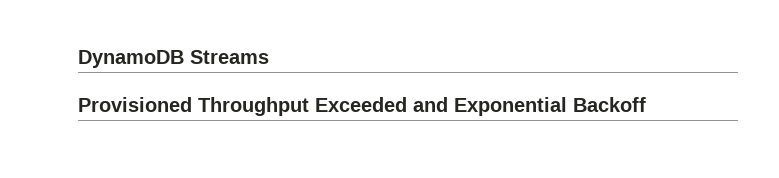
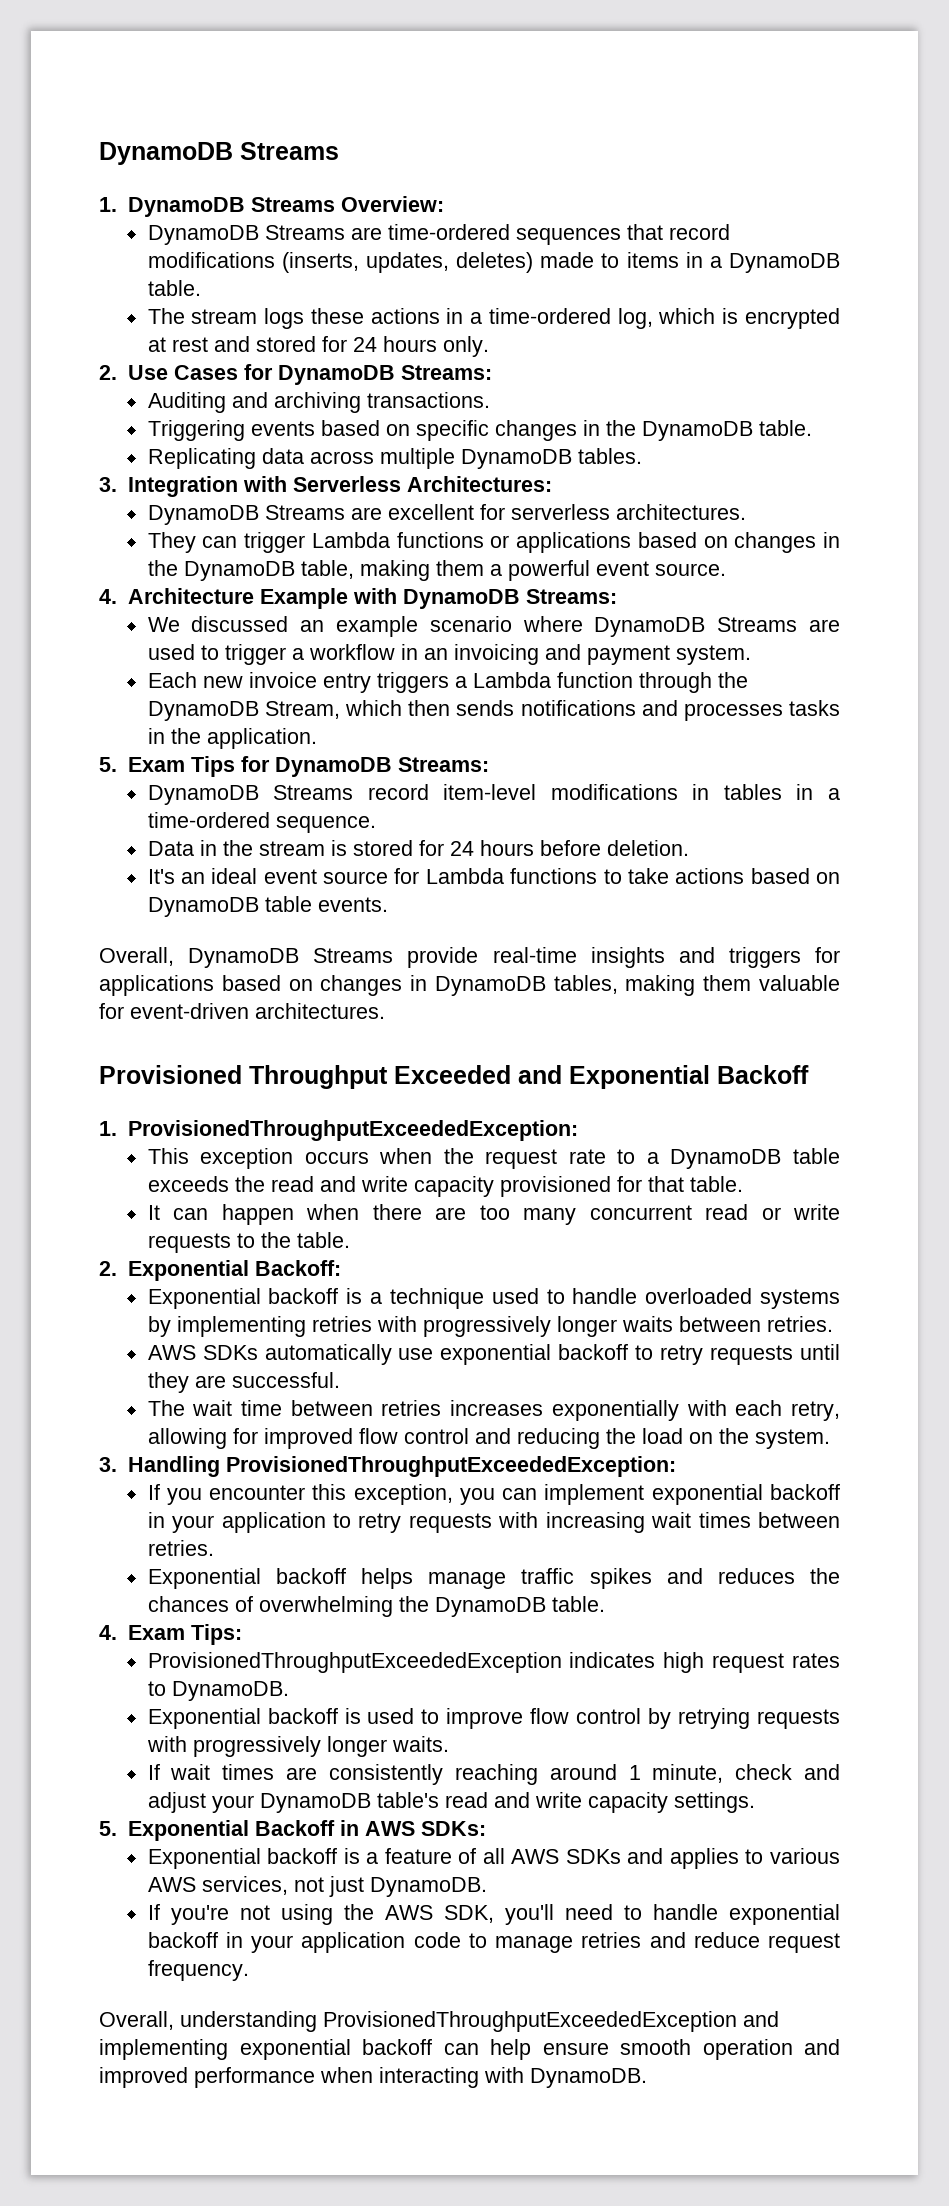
[78,50,269,68] DynamoDB Streams -> [99,142,339,165] [99,196,444,217] [147,224,730,245] [147,252,840,273] [147,280,201,296] [147,308,840,329] [147,336,489,357] [99,364,492,385] [147,392,490,413] [147,420,812,441] [147,448,642,469] [99,476,552,497] [147,504,746,525] [147,532,841,553] [147,560,726,581] [99,588,617,609] [147,616,841,637] [147,644,751,665] [147,672,748,693] [147,700,841,721] [147,728,317,749] [99,756,489,777] [147,784,841,805] [147,812,376,833] [147,840,689,856] [147,868,840,884] [147,896,388,917] [99,947,840,968] [99,975,841,996] [99,1003,385,1019] DynamoDB Streams // 1. DynamoDB Streams Overview: // DynamoDB Streams are time-ordered sequences that record modifications (inserts, updates, deletes) made to items in a DynamoDB table. // The stream logs these actions in a time-ordered log, which is encrypted at rest and stored for 24 hours only. // 2. Use Cases for DynamoDB Streams: // Auditing and archiving transactions. // Triggering events based on specific changes in the DynamoDB table. // Replicating data across multiple DynamoDB tables. // 3. Integration with Serverless Architectures: // DynamoDB Streams are excellent for serverless architectures. // They can trigger Lambda functions or applications based on changes in the DynamoDB table, making them a powerful event source. // 4. Architecture Example with DynamoDB Streams: // We discussed an example scenario where DynamoDB Streams are used to trigger a workflow in an invoicing and payment system. // Each new invoice entry triggers a Lambda function through the DynamoDB Stream, which then sends notifications and processes tasks in the application. // 5. Exam Tips for DynamoDB Streams: // DynamoDB Streams record item-level modifications in tables in a time-ordered sequence. // Data in the stream is stored for 24 hours before deletion. // It's an ideal event source for Lambda functions to take actions based on DynamoDB table events. // Overall, DynamoDB Streams provide real-time insights and triggers for applications based on changes in DynamoDB tables, making them valuable for event-driven architectures.
(646, 104) none -> [99,1120,578,1141] [147,1148,840,1169] [147,1176,743,1197] [147,1204,840,1225] [147,1232,350,1253] [99,1260,341,1281] [147,1288,840,1309] [147,1316,833,1337] [147,1344,841,1365] [147,1372,340,1393] [147,1400,840,1421] [147,1428,830,1449] [99,1456,676,1477] [147,1484,841,1505] [147,1512,840,1533] [147,1540,214,1556] [147,1568,841,1589] [147,1596,605,1617] [99,1624,242,1645] [147,1652,841,1673] [147,1681,289,1701] [147,1708,840,1729] [146,1736,449,1757] [147,1764,840,1785] [147,1792,755,1813] [99,1820,486,1841] [147,1848,840,1869] [147,1876,487,1897] [147,1904,840,1925] [147,1932,841,1953] [147,1960,249,1981] [99,2011,779,2032] [99,2039,840,2060] [99,2067,647,2088] // 1. ProvisionedThroughputExceededException: // This exception occurs when the request rate to a DynamoDB table exceeds the read and write capacity provisioned for that table. // It can happen when there are too many concurrent read or write requests to the table. // 2. Exponential Backoff: // Exponential backoff is a technique used to handle overloaded systems by implementing retries with progressively longer waits between retries. // AWS SDKs automatically use exponential backoff to retry requests until they are successful. // The wait time between retries increases exponentially with each retry, allowing for improved flow control and reducing the load on the system. // 3. Handling ProvisionedThroughputExceededException: // If you encounter this exception, you can implement exponential backoff in your application to retry requests with increasing wait times between retries. // Exponential backoff helps manage traffic spikes and reduces the chances of overwhelming the DynamoDB table. // 4. Exam Tips: // ProvisionedThroughputExceededException indicates high request rates to DynamoDB. // Exponential backoff is used to improve flow control by retrying requests with progressively longer waits. // If wait times are consistently reaching around 1 minute, check and adjust your DynamoDB table's read and write capacity settings. // 5. Exponential Backoff in AWS SDKs: // Exponential backoff is a feature of all AWS SDKs and applies to various AWS services, not just DynamoDB. // If you're not using the AWS SDK, you'll need to handle exponential backoff in your application code to manage retries and reduce request frequency. // Overall, understanding ProvisionedThroughputExceededException and implementing exponential backoff can help ensure smooth operation and improved performance when interacting with DynamoDB.

